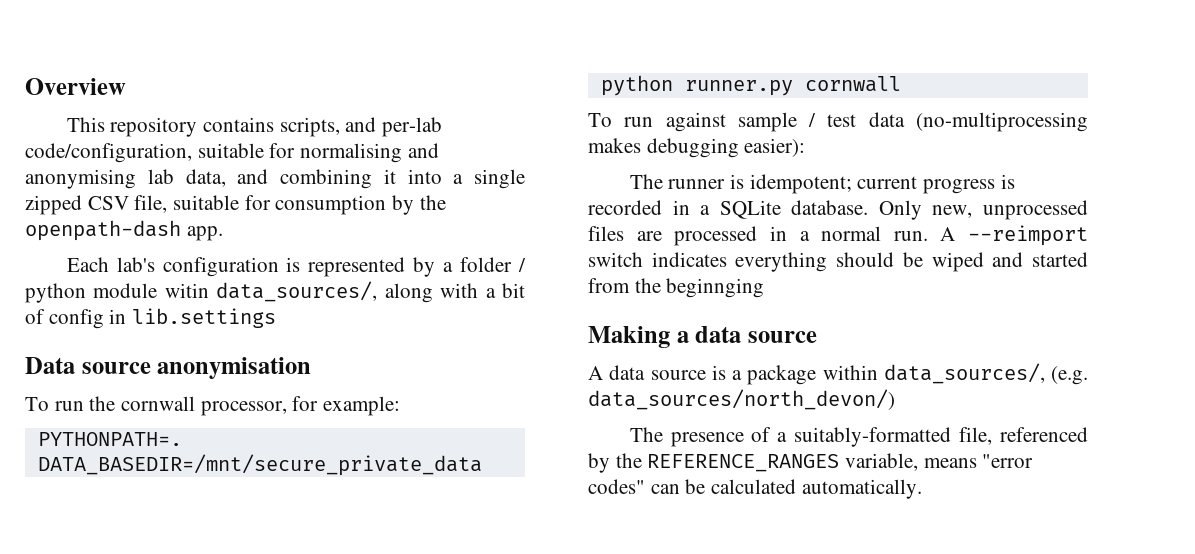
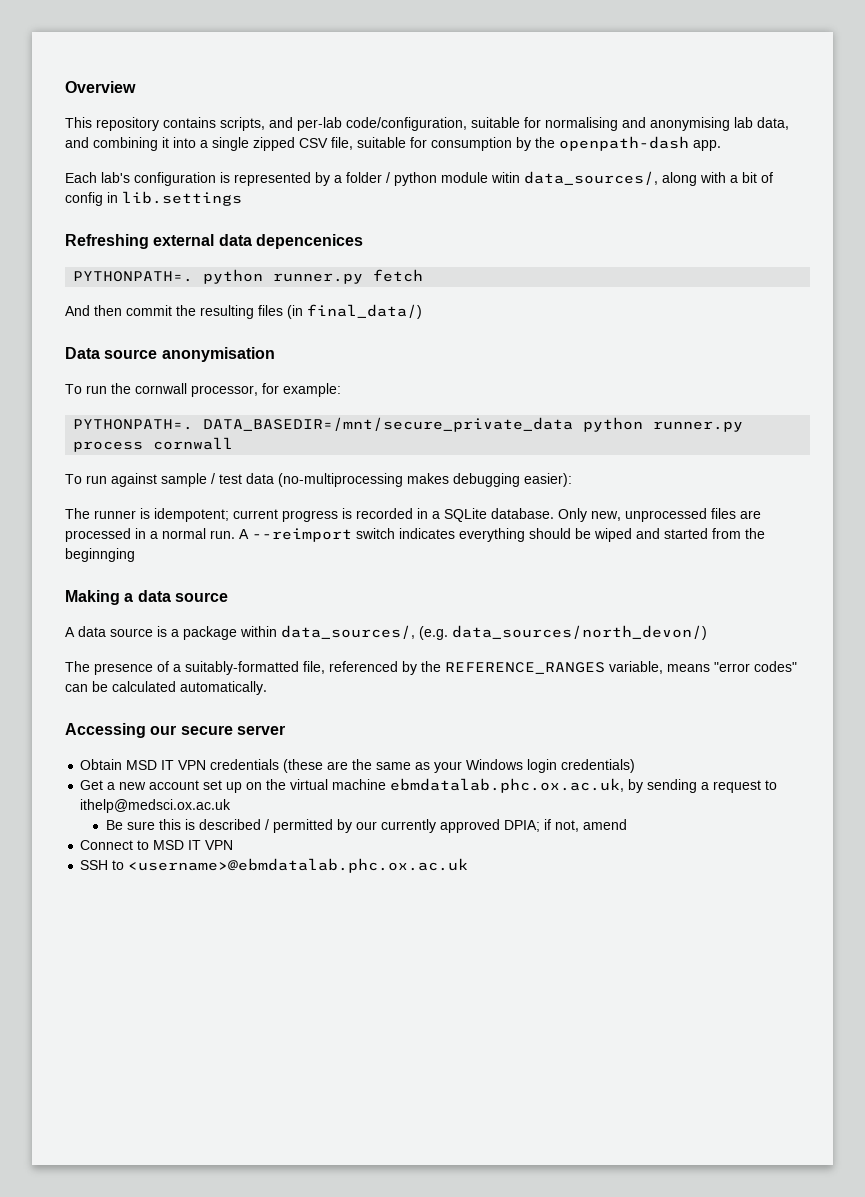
(277, 318) none -> [65,234,363,249] [73,269,424,284] [65,304,422,319] // Refreshing external data depencenices // PYTHONPATH=. python runner.py fetch // And then commit the resulting files (in final_data/)
(793, 88) none -> [73,441,144,452] process
(922, 489) none -> [65,723,285,738] [80,759,636,773] [80,778,778,793] [80,799,232,813] [105,819,627,833] [80,840,234,850] [80,858,469,873] // Accessing our secure server // Obtain MSD IT VPN credentials (these are the same as your Windows login credentials) // Get a new account set up on the virtual machine ebmdatalab.phc.ox.ac.uk, by sending a request to ithelp@medsci.ox.ac.uk // Be sure this is described / permitted by our currently approved DPIA; if not, amend // Connect to MSD IT VPN // SSH to <username>@ebmdatalab.phc.ox.ac.uk

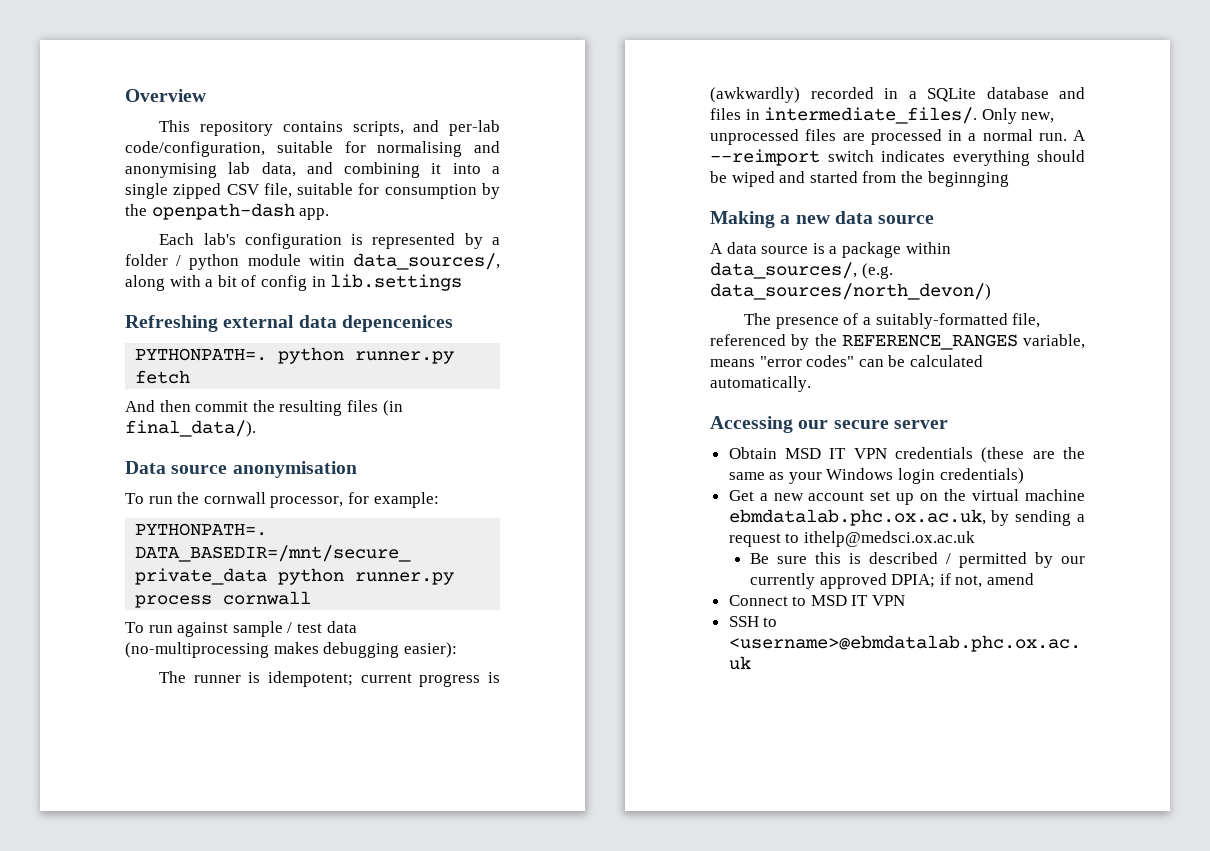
[307,304,422,319] final_data/) -> [125,420,256,437] final_data/).
(352, 513) none -> [710,87,800,103] (awkwardly)
[491,508,554,519] database. -> [986,87,1085,99] [710,107,978,124] database and files in intermediate_files/.
(134, 597) none -> [795,215,830,224] new

